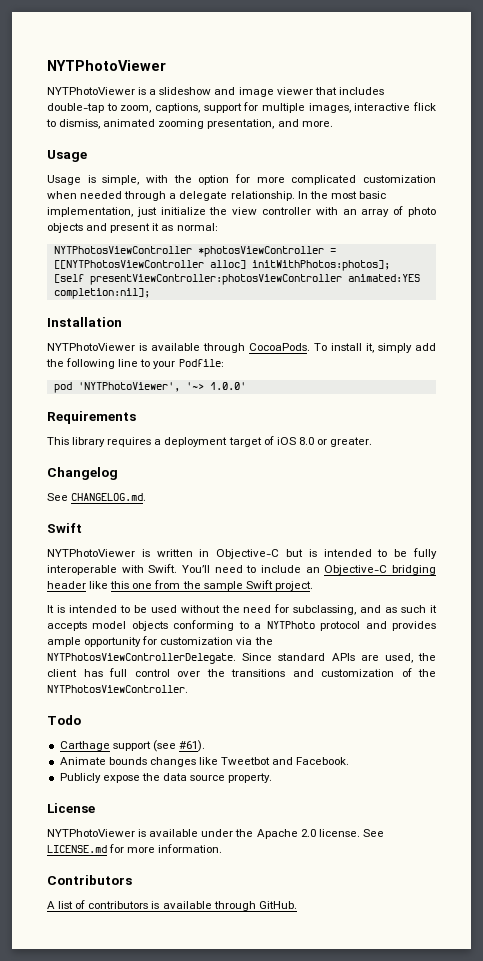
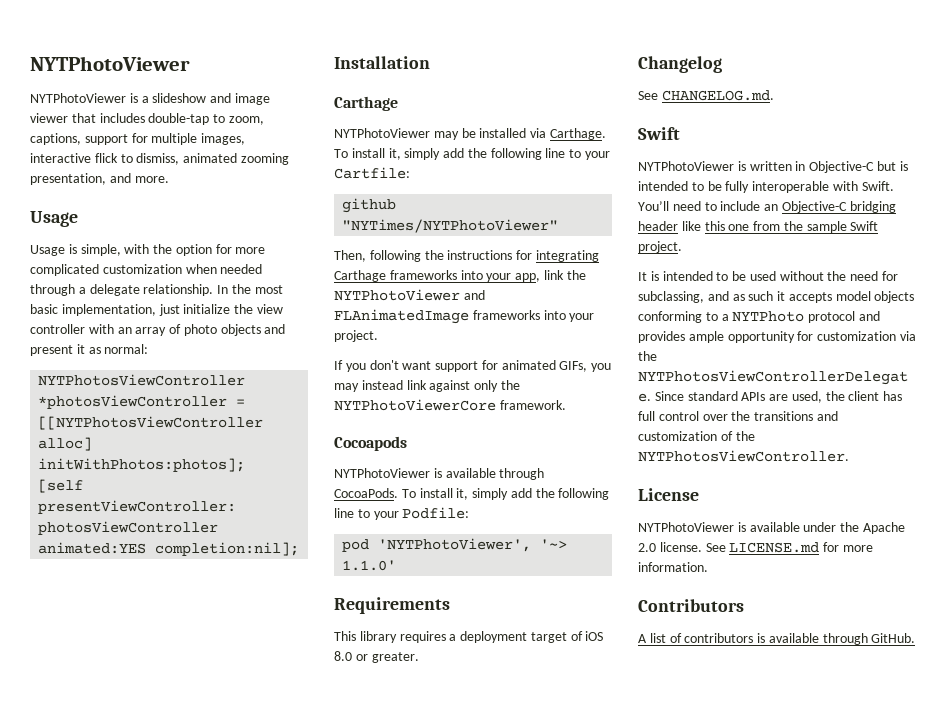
(122, 322) none -> [334,96,398,111] [334,128,606,140] [334,148,611,160] [334,167,410,179] [342,198,397,213] [342,219,559,233] [334,250,599,262] [334,270,586,282] [334,289,485,301] [334,309,595,324] [334,330,378,342] [334,360,612,372] [334,380,520,392] [334,399,566,411] [334,436,407,451] // Carthage // NYTPhotoViewer may be installed via Carthage. To install it, simply add the following line to your Cartfile: // github "NYTimes/NYTPhotoViewer" // Then, following the instructions for integrating Carthage frameworks into your app, link the NYTPhotoViewer and FLAnimatedImage frameworks into your project. // If you don't want support for animated GIFs, you may instead link against only the NYTPhotoViewerCore framework. // Cocoapods
[209,382,246,390] 1.0.0' -> [342,560,397,571] 1.1.0'
[47,715,81,725] [59,740,205,752] [59,757,350,767] [59,773,273,783] // Todo // Carthage support (see #61). // Animate bounds changes like Tweetbot and Facebook. // Publicly expose the data source property. -> (849, 456) none

